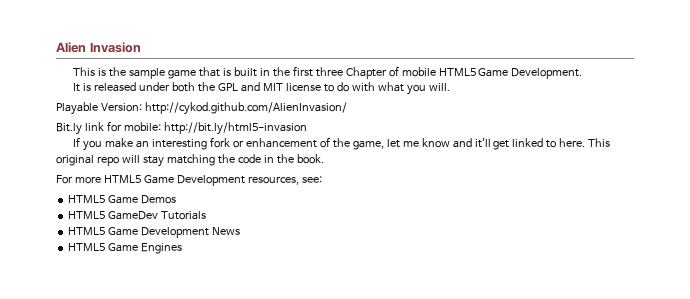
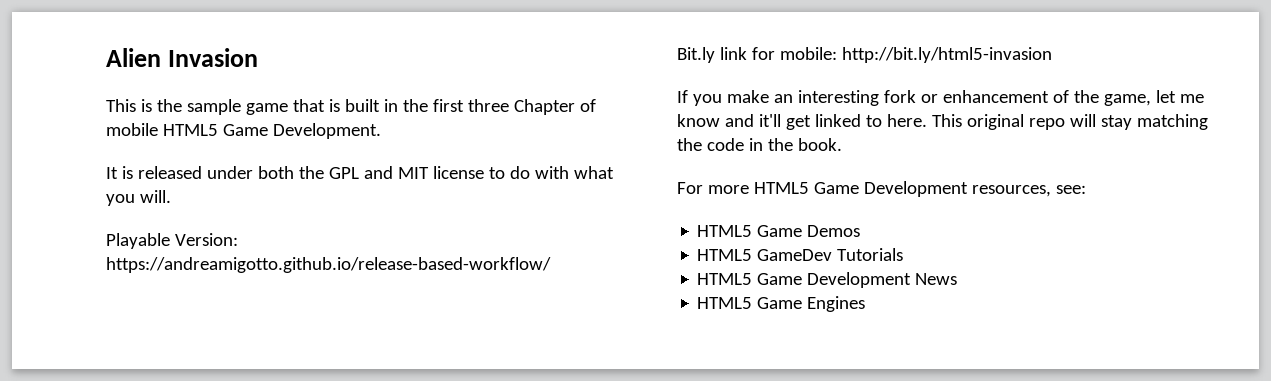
[144,102,347,115] http://cykod.github.com/AlienInvasion/ -> [106,257,551,273] https://andreamigotto.github.io/release-based-workflow/

